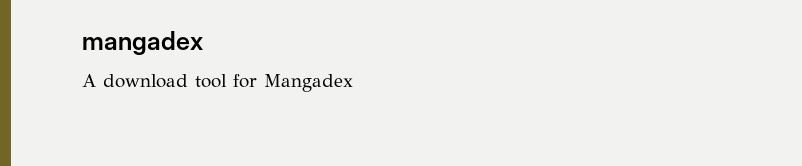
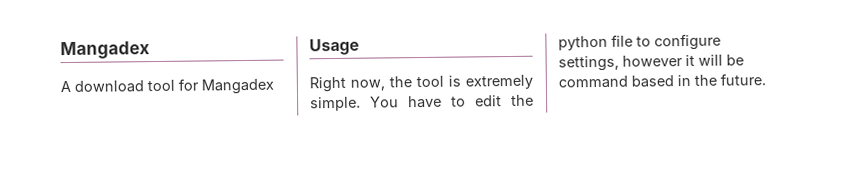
[82,31,203,55] mangadex -> [60,41,150,60] Mangadex
(353, 83) none -> [309,38,360,56] [309,74,533,93] [310,94,534,112] [558,33,721,51] [558,54,744,72] [558,73,766,89] // Usage // Right now, the tool is extremely simple. You have to edit the python file to configure settings, however it will be command based in the future.

